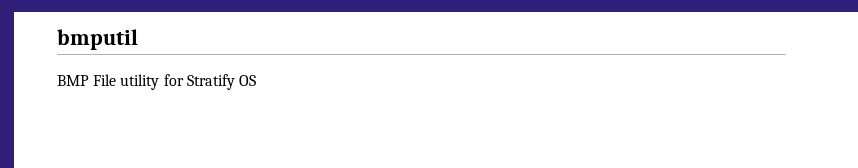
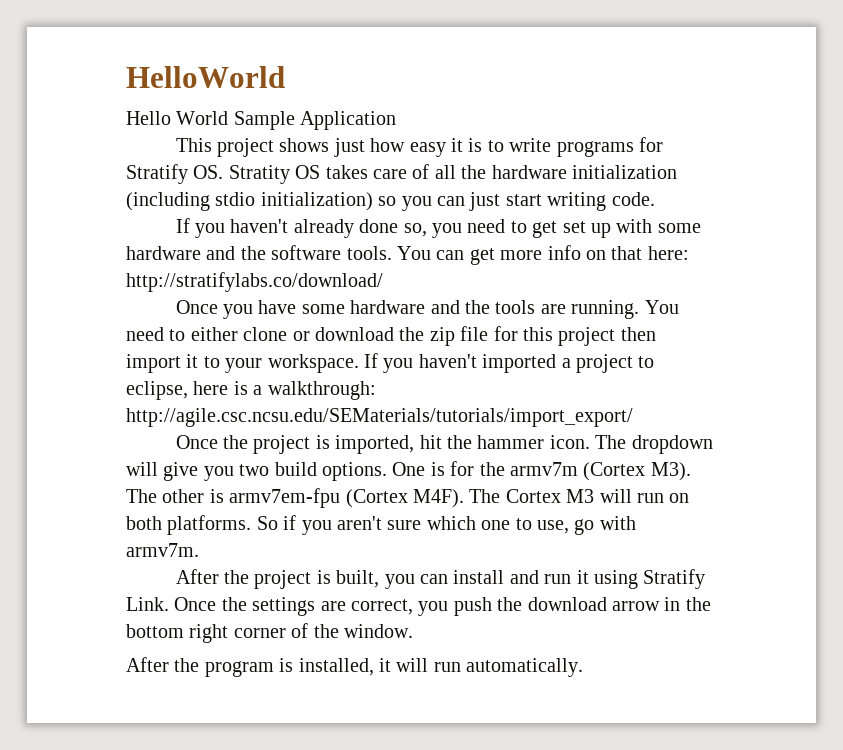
[57,29,138,50] [57,74,256,90] bmputil // BMP File utility for Stratify OS -> [126,66,285,88] [126,111,397,130] [175,137,664,157] [126,164,677,184] [126,192,655,211] [175,218,701,238] [126,245,689,265] [126,272,383,292] [175,300,679,319] [126,326,656,346] [126,353,655,373] [126,381,376,400] [126,408,633,427] [175,435,713,454] [126,461,691,481] [126,488,690,508] [126,515,636,535] [126,543,199,557] [175,569,706,589] [126,597,711,616] [126,623,413,643] [126,657,584,677] HelloWorld // Hello World Sample Application // This project shows just how easy it is to write programs for Stratify OS. Stratity OS takes care of all the hardware initialization (including stdio initialization) so you can just start writing code. // If you haven't already done so, you need to get set up with some hardware and the software tools. You can get more info on that here: http://stratifylabs.co/download/ // Once you have some hardware and the tools are running. You need to either clone or download the zip file for this project then import it to your workspace. If you haven't imported a project to eclipse, here is a walkthrough: http://agile.csc.ncsu.edu/SEMaterials/tutorials/import_export/ // Once the project is imported, hit the hammer icon. The dropdown will give you two build options. One is for the armv7m (Cortex M3). The other is armv7em-fpu (Cortex M4F). The Cortex M3 will run on both platforms. So if you aren't sure which one to use, go with armv7m. // After the project is built, you can install and run it using Stratify Link. Once the settings are correct, you push the download arrow in the bottom right corner of the window. // After the program is installed, it will run automatically.

